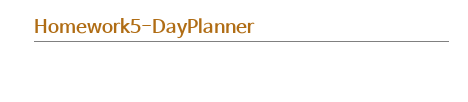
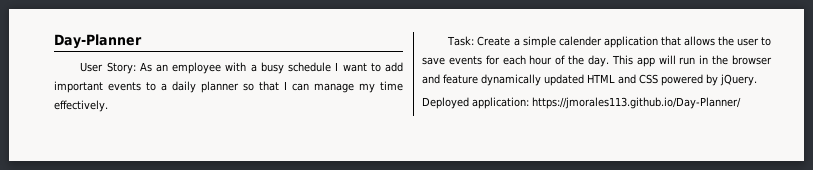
[34,18,255,39] Homework5-DayPlanner -> [54,34,142,49] [80,62,404,74] [54,81,403,93] [54,100,108,112] [447,36,771,48] [422,55,772,67] [422,74,757,86] [422,97,741,109] Day-Planner // User Story: As an employee with a busy schedule I want to add important events to a daily planner so that I can manage my time effectively. // Task: Create a simple calender application that allows the user to save events for each hour of the day. This app will run in the browser and feature dynamically updated HTML and CSS powered by jQuery. // Deployed application: https://jmorales113.github.io/Day-Planner/

